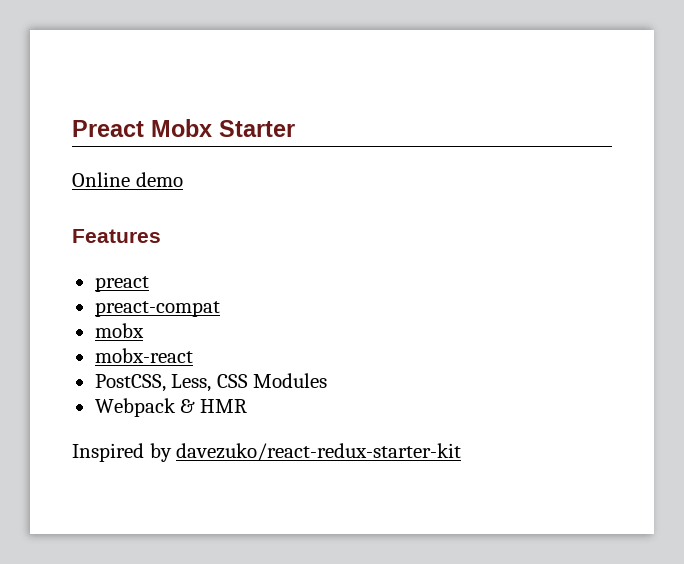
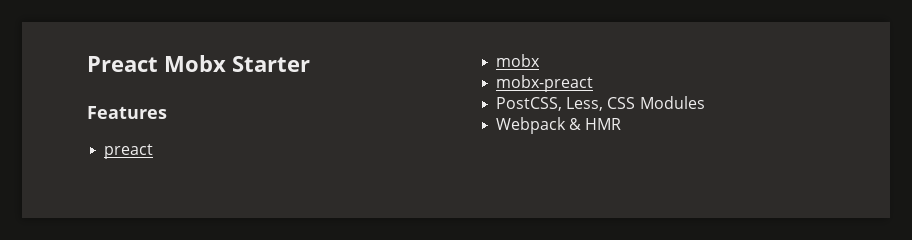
[72,172,183,187] // Online demo -> (310, 64) none
[94,301,220,317] // preact-compat -> (154, 151) none
[94,348,193,363] mobx-react -> [496,75,594,92] mobx-preact
[72,443,462,462] // Inspired by davezuko/react-redux-starter-kit -> (622, 124) none

